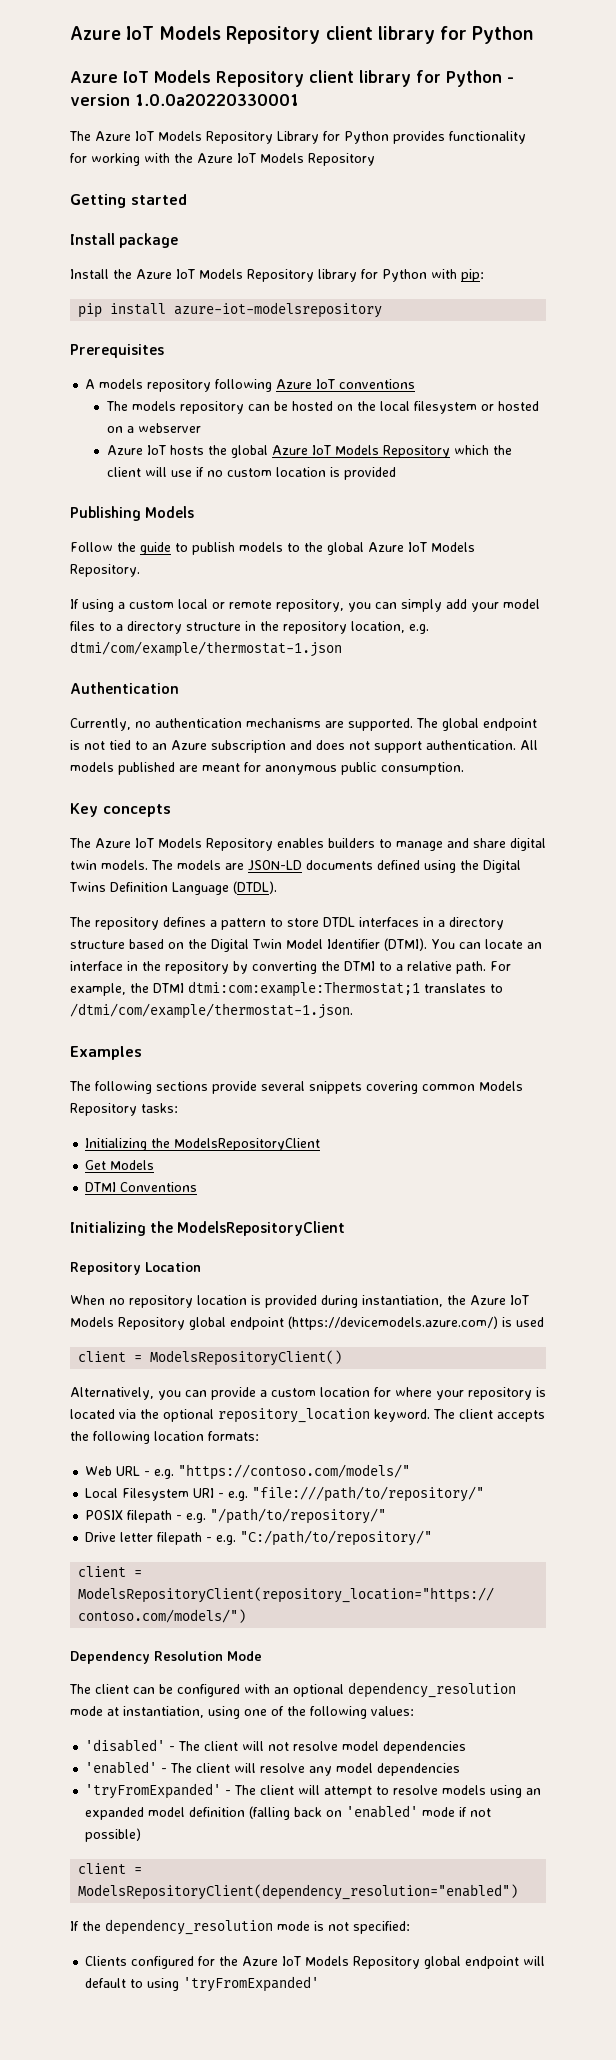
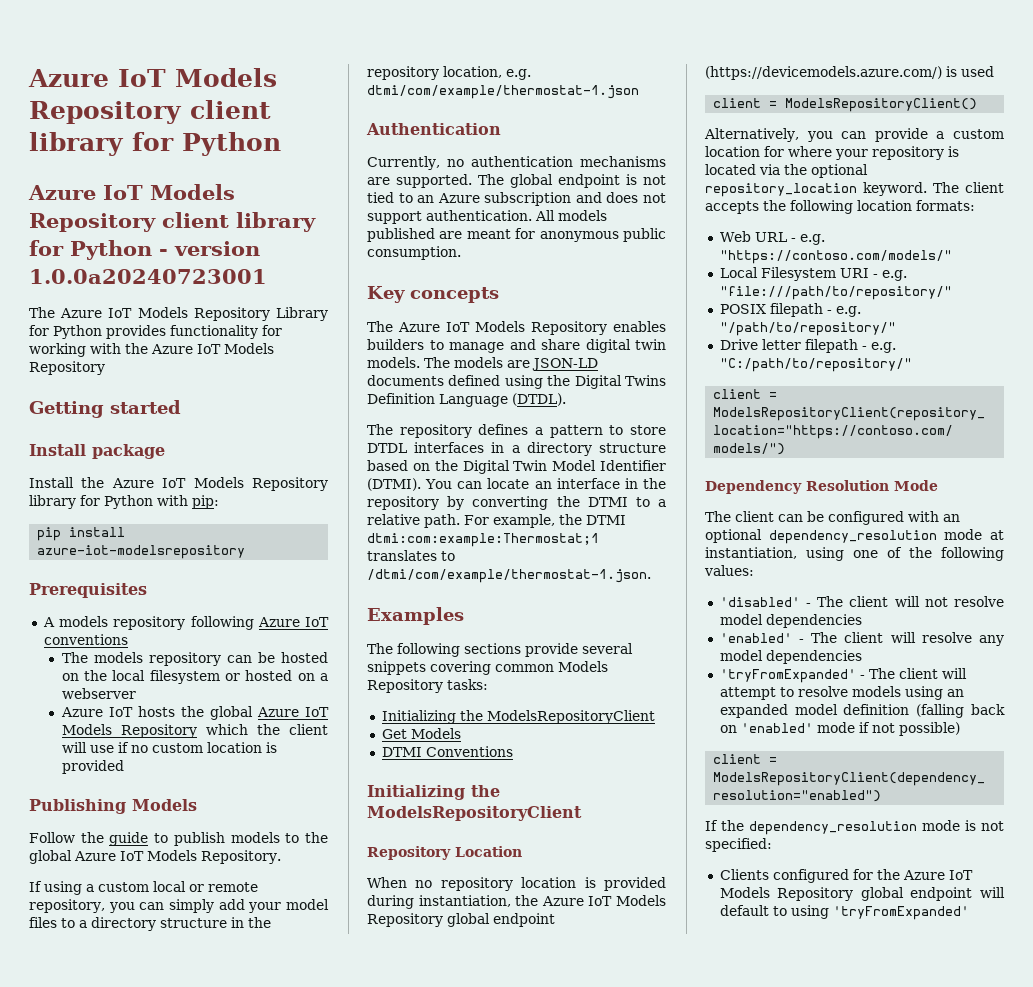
[135,94,299,106] 1.0.0a20220330001 -> [29,269,267,284] 1.0.0a20240723001

